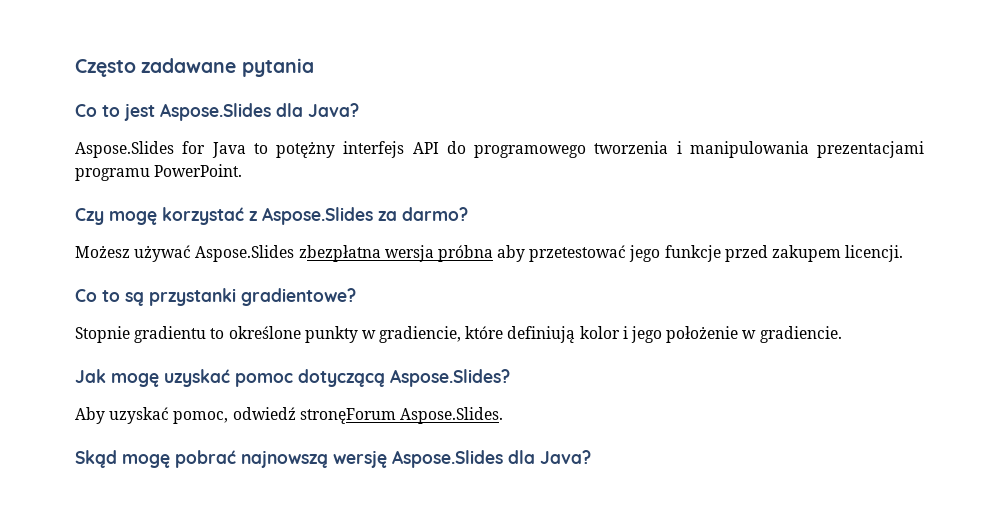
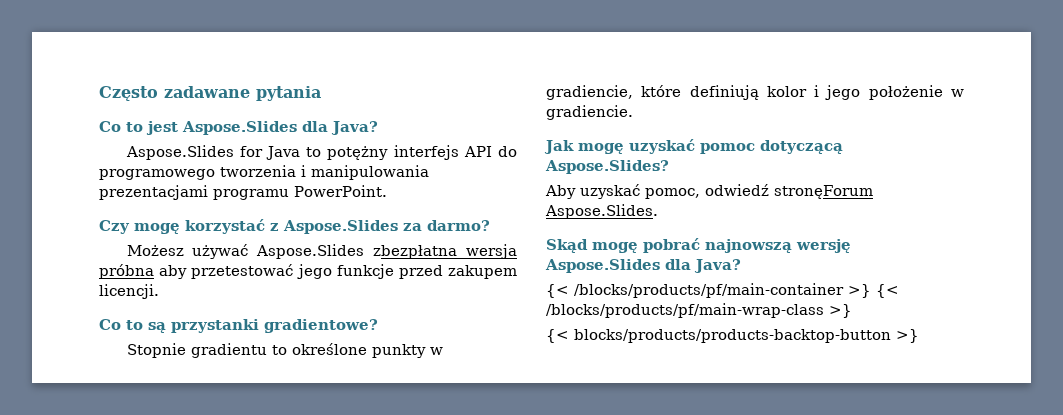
(591, 457) none -> [546,283,899,298] [546,303,852,318] [546,329,919,343] // {< /blocks/products/pf/main-container >} {< /blocks/products/pf/main-wrap-class >} // {< blocks/products/products-backtop-button >}

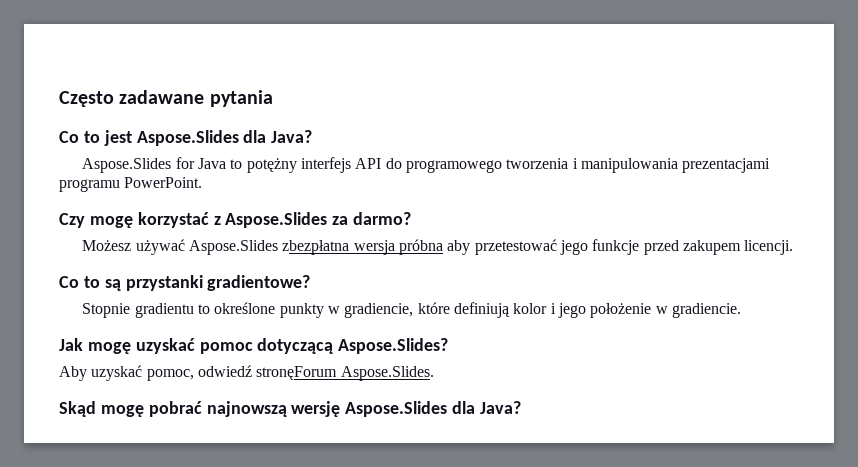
[546,283,899,298] [546,303,852,318] [546,329,919,343] // {< /blocks/products/pf/main-container >} {< /blocks/products/pf/main-wrap-class >} // {< blocks/products/products-backtop-button >} -> (522, 407) none

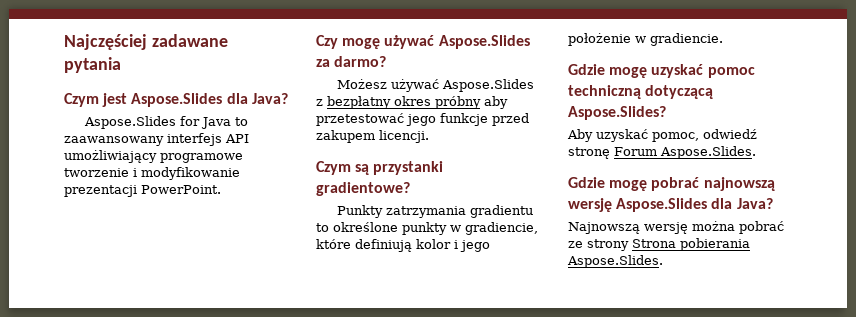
[59,91,114,107] Często -> [64,34,147,50] Najczęściej
[59,131,100,143] Co to -> [64,93,99,107] Czym
[246,158,297,173] potężny -> [64,136,164,146] zaawansowany
[385,158,771,173] [59,179,120,192] do programowego tworzenia i manipulowania prezentacjami programu -> [64,150,243,163] [64,167,240,180] [64,185,137,197] umożliwiający programowe tworzenie i modyfikowanie prezentacji
[137,212,221,228] korzystać z -> [384,35,435,49] używać
[282,239,444,255] zbezpłatna wersja próbna -> [316,96,481,109] z bezpłatny okres próbny
[59,276,100,288] Co to -> [316,161,351,175] Czym
[82,303,131,318] Stopnie -> [336,205,466,218] Punkty zatrzymania
[59,338,83,351] Jak -> [568,64,605,75] Gdzie
(253, 348) none -> [568,85,641,99] techniczną
[256,366,338,380] stronęForum -> [568,147,657,159] stronę Forum
[59,401,96,417] Skąd -> [568,177,605,188] Gdzie
(522, 407) none -> [568,221,784,234] [568,238,750,251] [567,255,663,268] // Najnowszą wersję można pobrać ze strony Strona pobierania Aspose.Slides.

